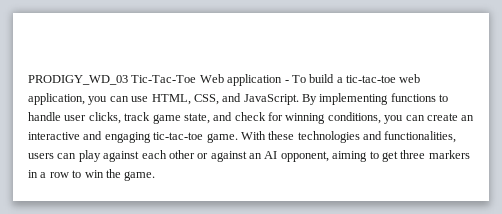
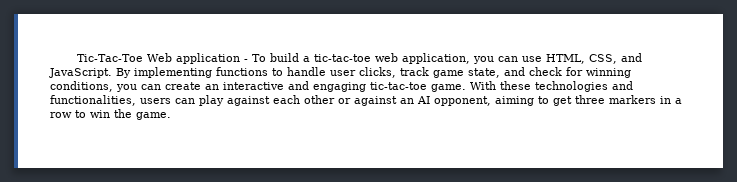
[28,75,128,85] PRODIGY_WD_03 -> (76, 58) none

